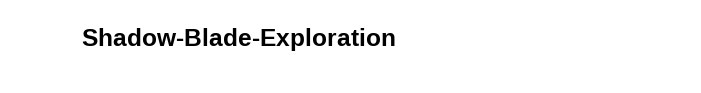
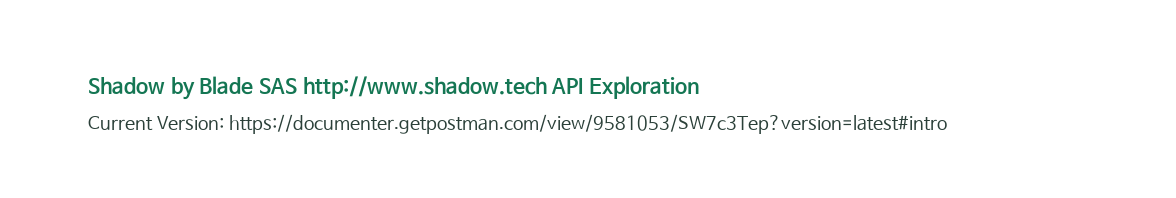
[82,28,396,51] Shadow-Blade-Exploration -> [88,76,700,100] [88,114,947,134] Shadow by Blade SAS http://www.shadow.tech API Exploration // Current Version: https://documenter.getpostman.com/view/9581053/SW7c3Tep?version=latest#intro

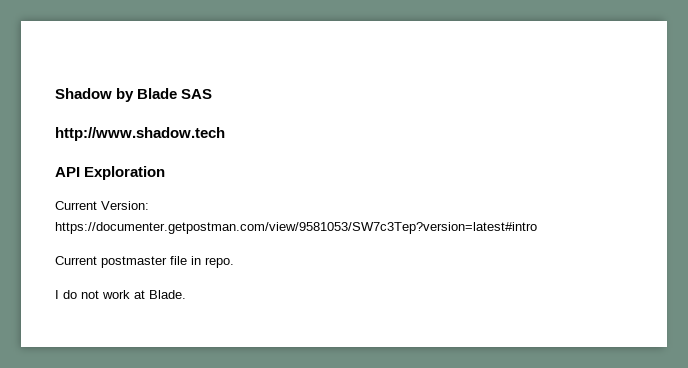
(298, 86) none -> (213, 94) //
(547, 87) none -> (225, 134) //
(947, 124) none -> [55,256,234,268] [55,290,186,299] // Current postmaster file in repo. // I do not work at Blade.

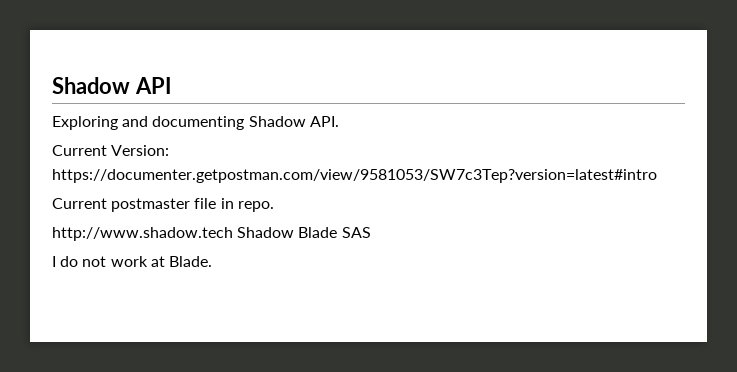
[55,88,213,102] [55,127,225,141] [55,166,166,180] Shadow by Blade SAS // http://www.shadow.tech // API Exploration -> [52,77,172,94] [52,116,339,130] Shadow API // Exploring and documenting Shadow API.
(234, 262) none -> [52,227,371,241] // http://www.shadow.tech Shadow Blade SAS

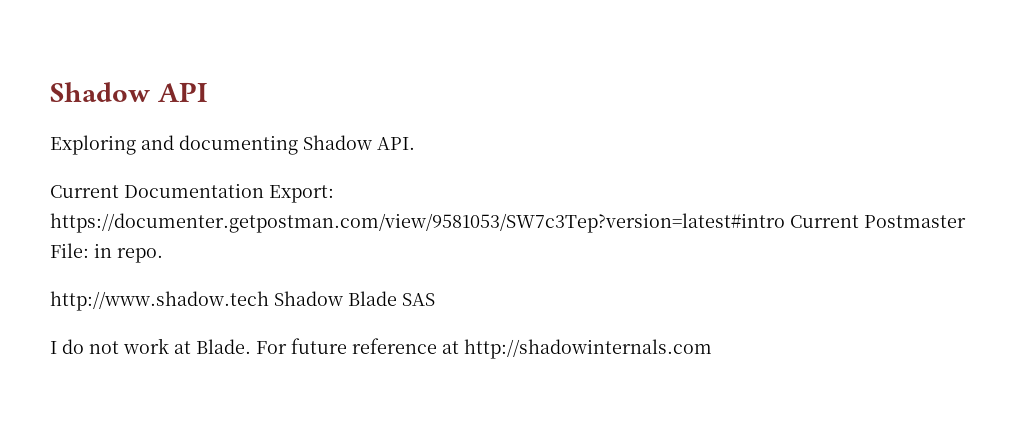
[111,145,170,156] Version: -> [124,183,334,203] Documentation Export:
[52,198,217,212] // Current postmaster file -> [790,215,966,228] [50,243,89,258] Current Postmaster File:
(212, 261) none -> [256,338,712,359] For future reference at http://shadowinternals.com

